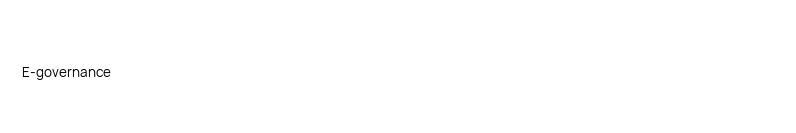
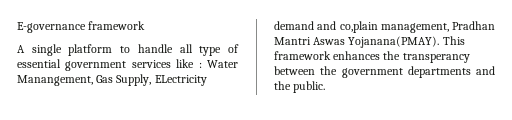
(111, 73) none -> [88,21,146,30] [17,44,239,56] [17,59,239,71] [17,74,207,86] [274,21,495,33] [274,36,465,48] [274,51,470,63] [274,66,495,78] [274,81,326,93] framework // A single platform to handle all type of essential government services like : Water Manangement, Gas Supply, ELectricity demand and co,plain management, Pradhan Mantri Aswas Yojanana(PMAY). This framework enhances the transperancy between the government departments and the public.

